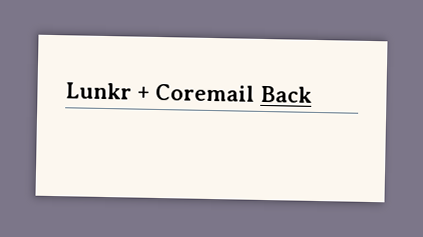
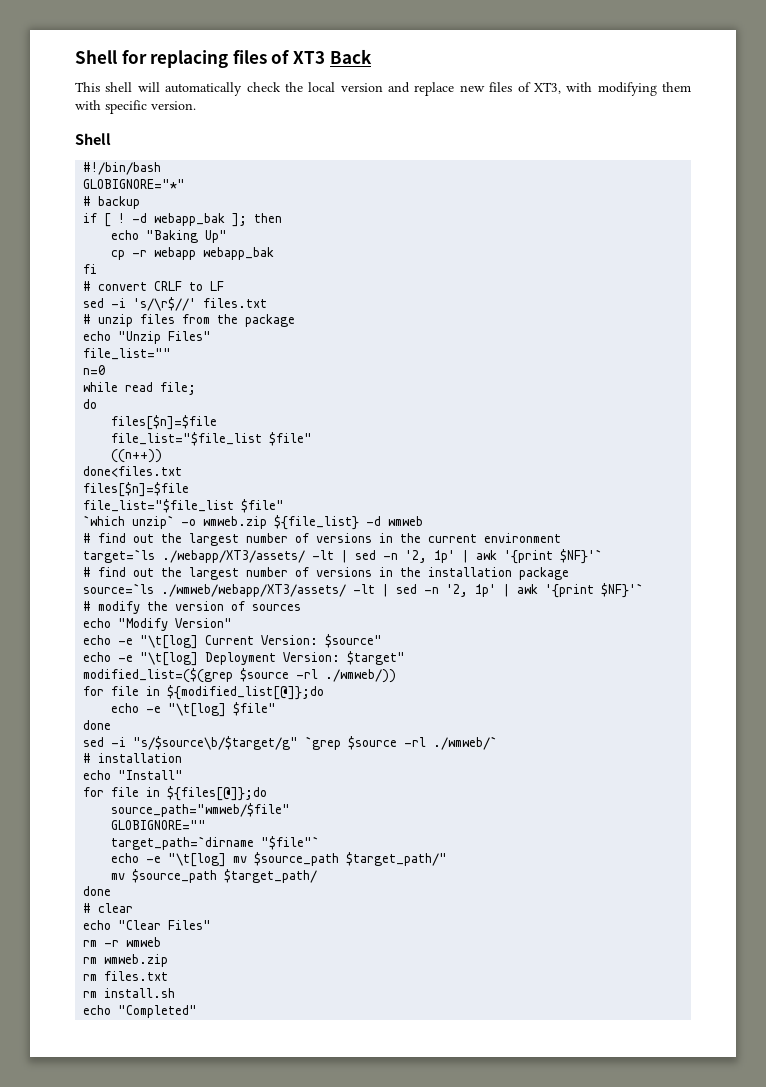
[65,82,312,103] Lunkr + Coremail Back -> [75,49,372,68] [75,82,691,96] [75,100,196,114] [75,133,111,145] [83,162,162,175] [83,179,186,189] [83,196,141,209] [83,213,283,227] [111,230,228,243] [111,247,275,260] [83,264,98,274] [83,281,225,291] [83,297,268,311] [83,314,296,327] [83,331,212,344] [83,348,172,360] [83,365,106,375] [83,382,197,395] [83,399,98,409] [111,415,218,430] [111,432,313,446] [111,449,163,463] [83,466,183,477] [83,482,190,497] [83,499,285,513] [83,515,424,530] [83,533,562,546] [83,549,603,564] [83,567,570,580] [83,583,644,598] [83,601,302,614] [83,618,233,631] [83,634,383,649] [83,651,406,666] [83,668,397,683] [83,685,325,700] [111,702,277,717] [83,720,112,730] [83,736,498,750] [83,753,183,763] [83,770,184,780] [83,786,268,801] [111,803,291,817] [111,820,207,830] [111,836,320,850] [111,852,448,867] [111,869,318,883] [83,886,112,896] [83,903,134,913] [83,920,212,930] [83,937,162,947] [83,954,169,967] [83,971,169,981] [83,988,176,998] [83,1005,198,1018] Shell for replacing files of XT3 Back // This shell will automatically check the local version and replace new files of XT3, with modifying them with specific version. // Shell // #!/bin/bash // GLOBIGNORE="*" // # backup // if [ ! -d webapp_bak ]; then // echo "Baking Up" // cp -r webapp webapp_bak // fi // # convert CRLF to LF // sed -i 's/\r$//' files.txt // # unzip files from the package // echo "Unzip Files" // file_list="" // n=0 // while read file; // do // files[$n]=$file // file_list="$file_list $file" // ((n++)) // done<files.txt // files[$n]=$file // file_list="$file_list $file" // `which unzip` -o wmweb.zip ${file_list} -d wmweb // # find out the largest number of versions in the current environment // target=`ls ./webapp/XT3/assets/ -lt | sed -n '2, 1p' | awk '{print $NF}'` // # find out the largest number of versions in the installation package // source=`ls ./wmweb/webapp/XT3/assets/ -lt | sed -n '2, 1p' | awk '{print $NF}'` // # modify the version of sources // echo "Modify Version" // echo -e "\t[log] Current Version: $source" // echo -e "\t[log] Deployment Version: $target" // modified_list=($(grep $source -rl ./wmweb/)) // for file in ${modified_list[@]};do // echo -e "\t[log] $file" // done // sed -i "s/$source\b/$target/g" `grep $source -rl ./wmweb/` // # installation // echo "Install" // for file in ${files[@]};do // source_path="wmweb/$file" // GLOBIGNORE="" // target_path=`dirname "$file"` // echo -e "\t[log] mv $source_path $target_path/" // mv $source_path $target_path/ // done // # clear // echo "Clear Files" // rm -r wmweb // rm wmweb.zip // rm files.txt // rm install.sh // echo "Completed"

